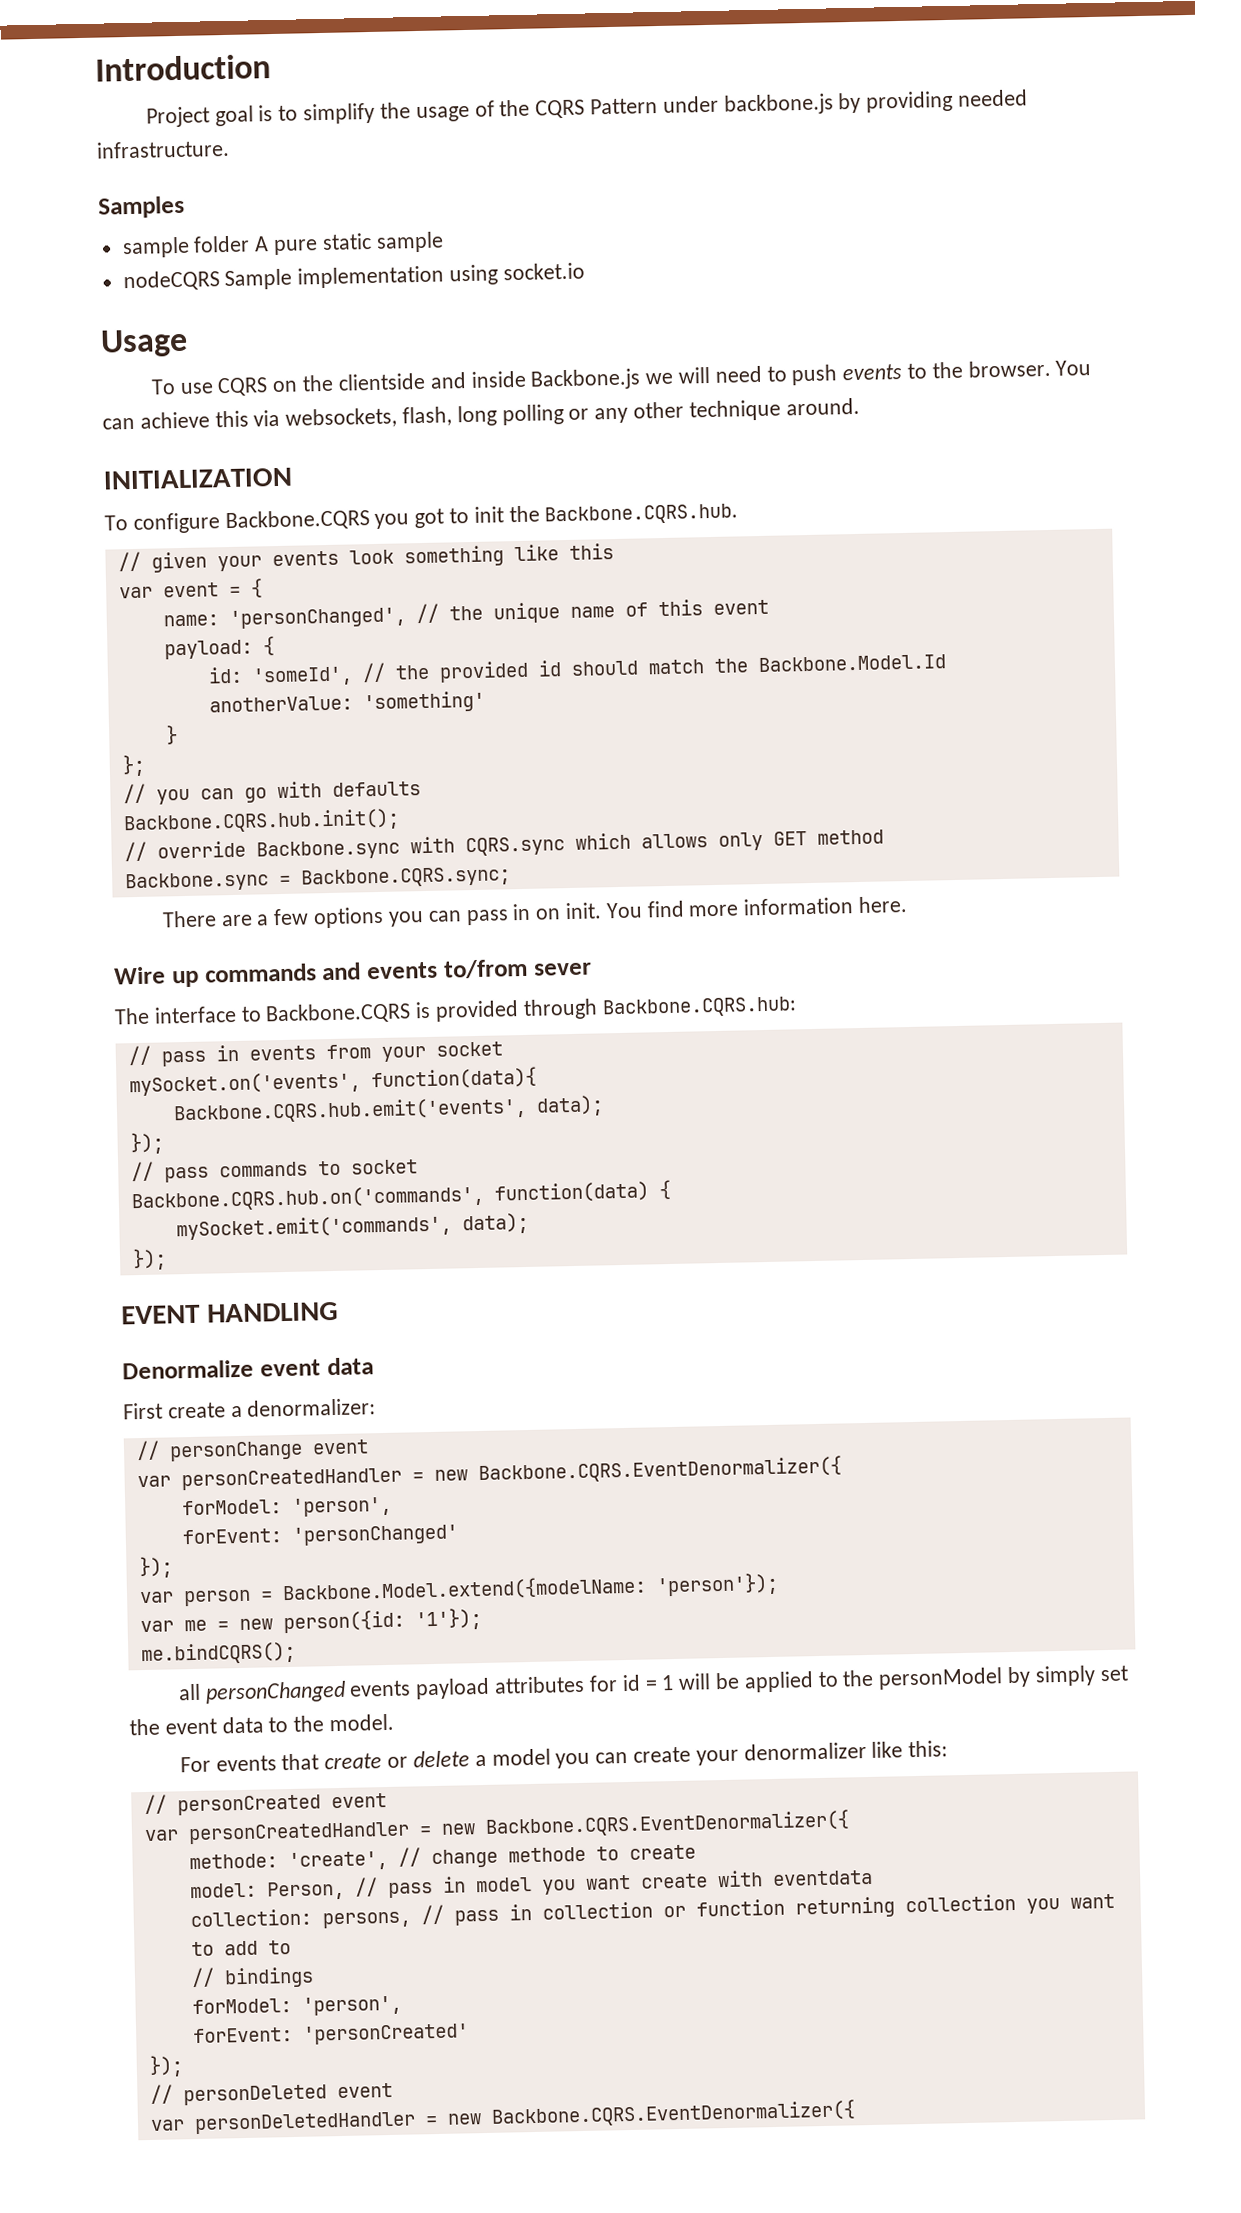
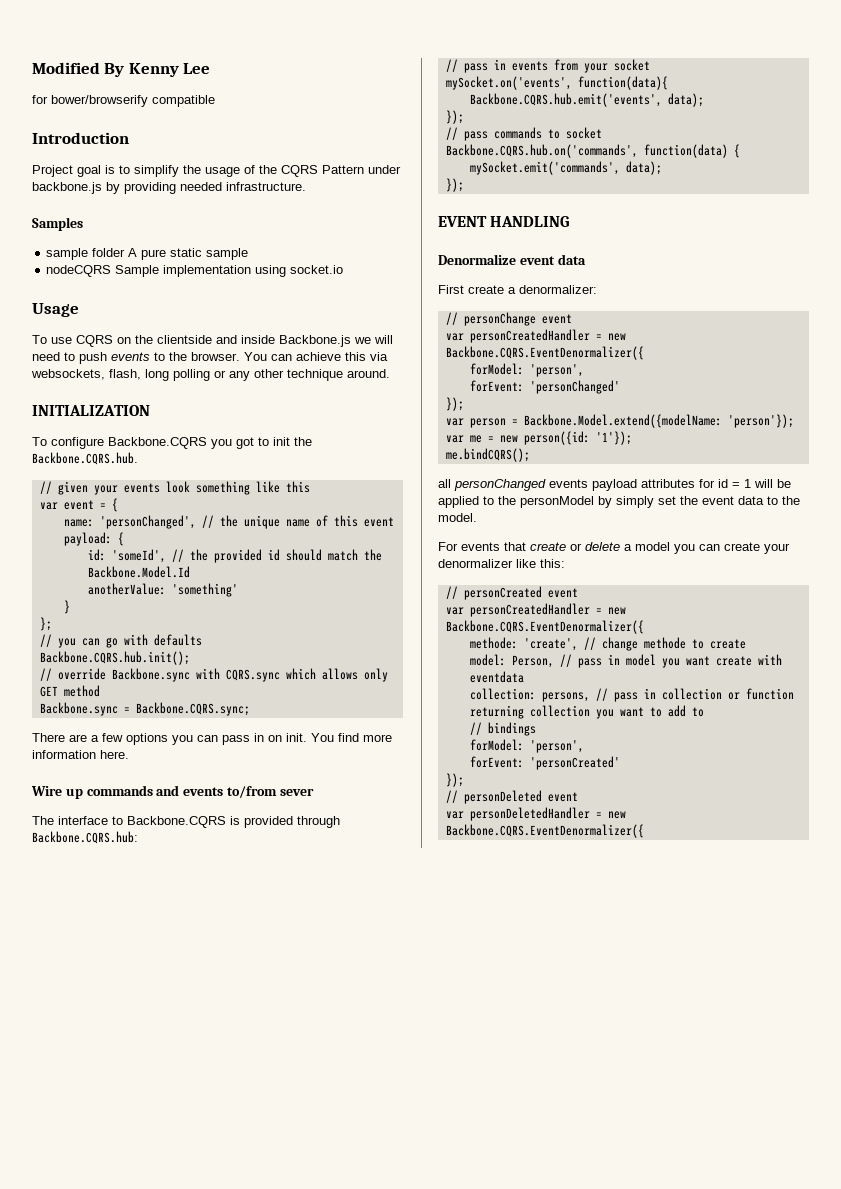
(95, 68) none -> [32,62,211,77] [32,95,215,107] Modified By Kenny Lee // for bower/browserify compatible //

